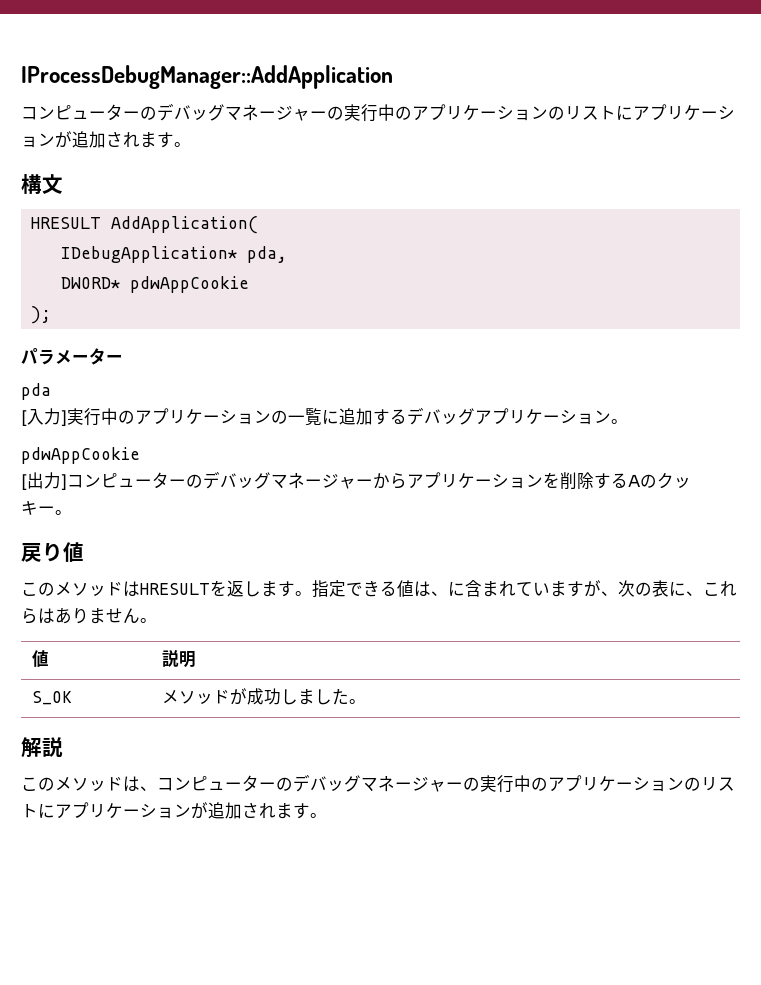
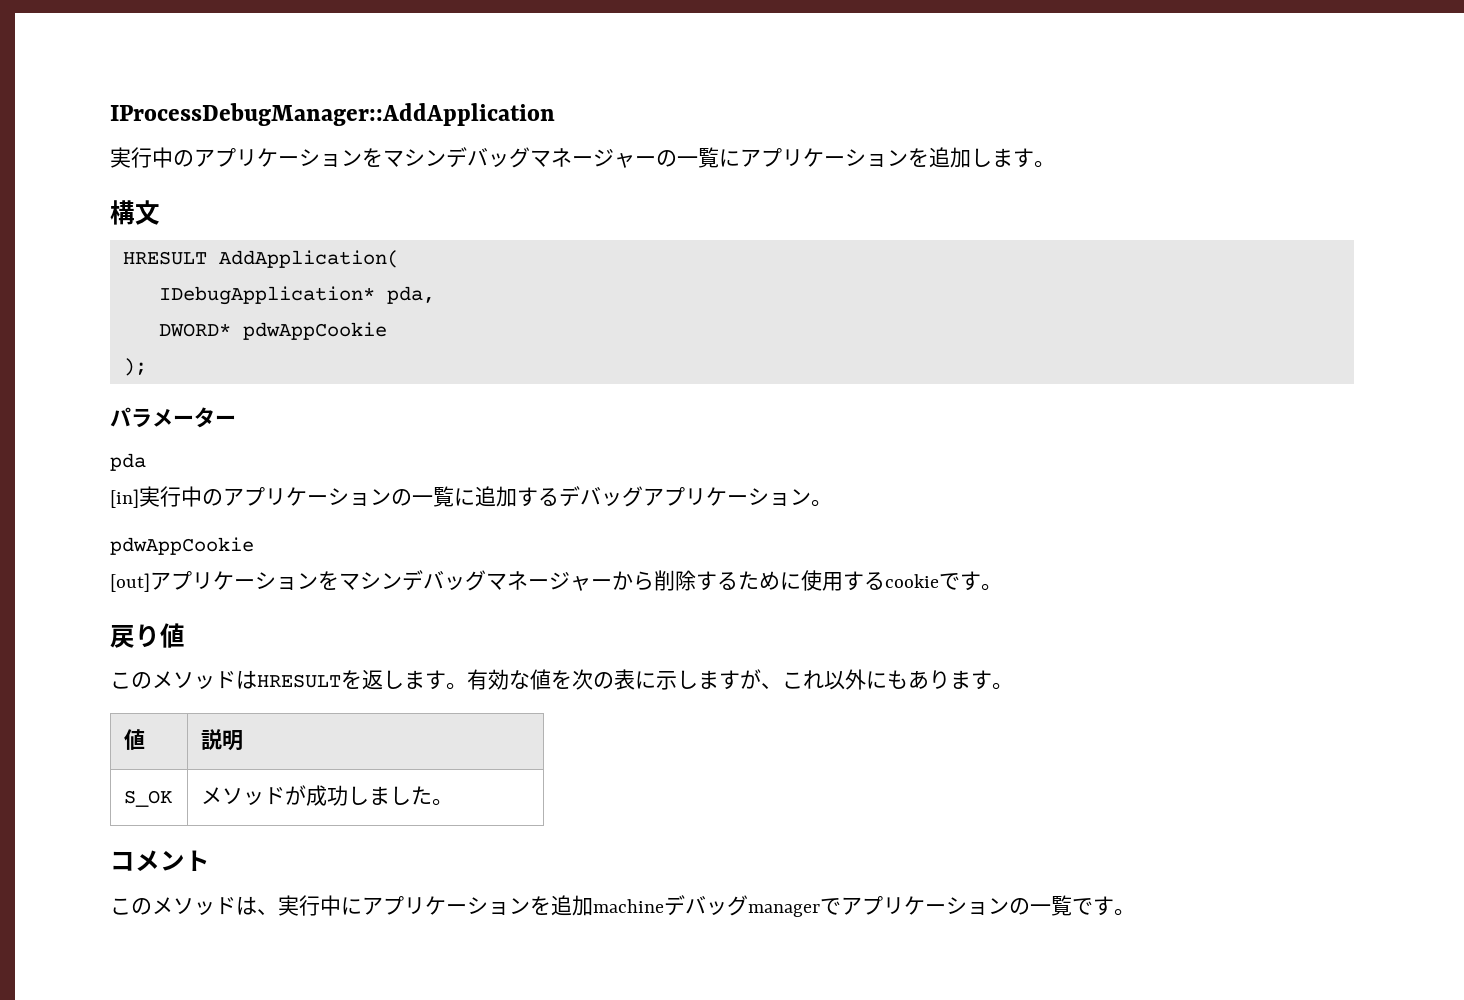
[21,103,735,122] [21,131,140,148] コンピューターのデバッグマネージャーの実行中のアプリケーションのリストにアプリケーションが追加され -> [110,147,992,168] 実行中のアプリケーションをマシンデバッグマネージャーの一覧にアプリケーションを追加し
[21,408,67,427] [入力] -> [110,489,139,508] [in]
[21,472,203,491] [出力]コンピューターの -> [110,571,402,592] [out]アプリケーションをマシン
[407,472,691,489] [21,501,55,515] アプリケーションを削除するAのクッキー -> [654,570,981,591] 削除するために使用するcookieです
[312,580,737,598] [21,607,140,624] 指定できる値は、に含まれていますが、次の表に、これらはありません -> [467,669,992,690] 有効な値を次の表に示しますが、これ以外にもあります
[21,737,63,758] 解説 -> [110,850,210,871] コメント
[157,774,735,793] [21,802,293,819] コンピューターのデバッグマネージャーの実行中のアプリケーションのリストにアプリケーションが追加されま -> [278,895,1093,917] 実行中にアプリケーションを追加machineデバッグmanagerでアプリケーションの一覧で

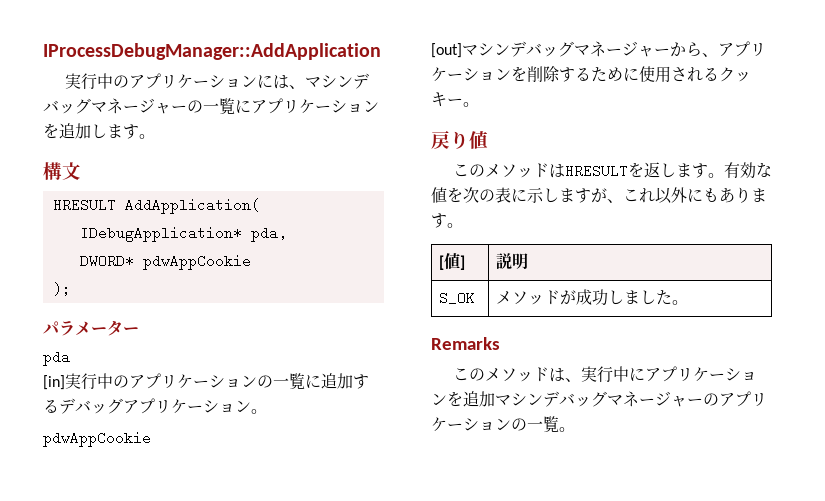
[362,148,383,167] を -> [256,74,305,89] には、
[150,571,339,590] アプリケーションを -> (462, 50) none
(654, 581) none -> [702,41,766,57] [431,66,527,82] 、アプリケーションを
[843,571,981,591] するcookieです -> [671,67,751,82] [431,92,463,107] されるクッキー
[124,729,146,750] 値 -> [438,253,465,270] [値]
[110,850,210,871] コメント -> [431,337,500,350] Remarks
[593,895,1114,917] machineデバッグmanagerでアプリケーションの一覧です -> [495,391,767,407] [431,416,559,433] マシンデバッグマネージャーのアプリケーションの一覧

